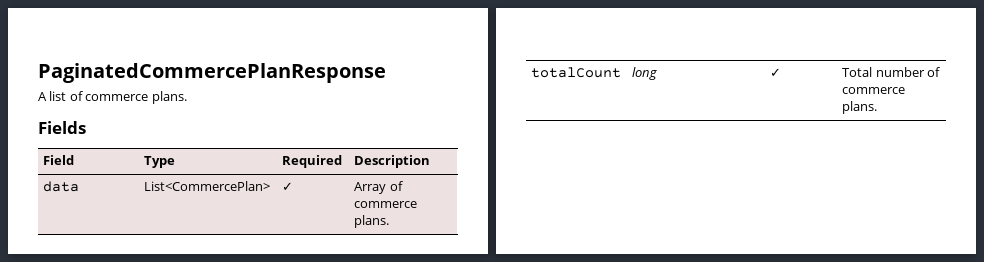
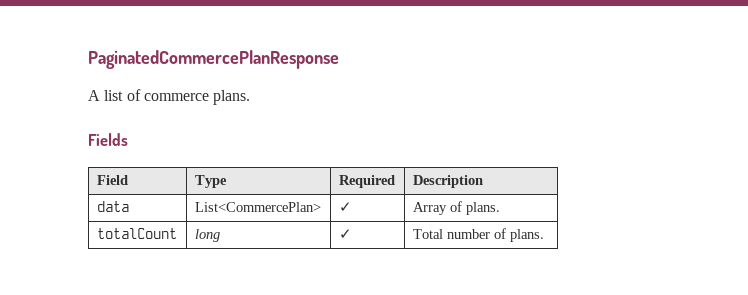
[354,201,418,208] commerce -> (462, 206) none
[842,87,906,94] commerce -> (506, 233) none

